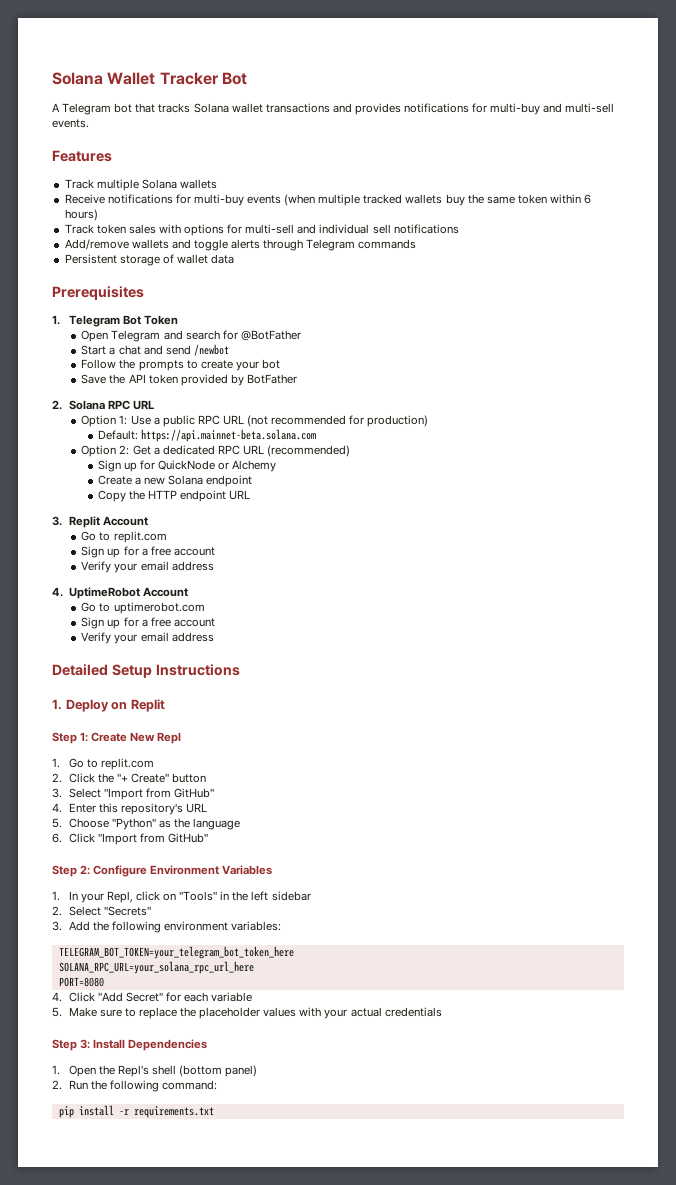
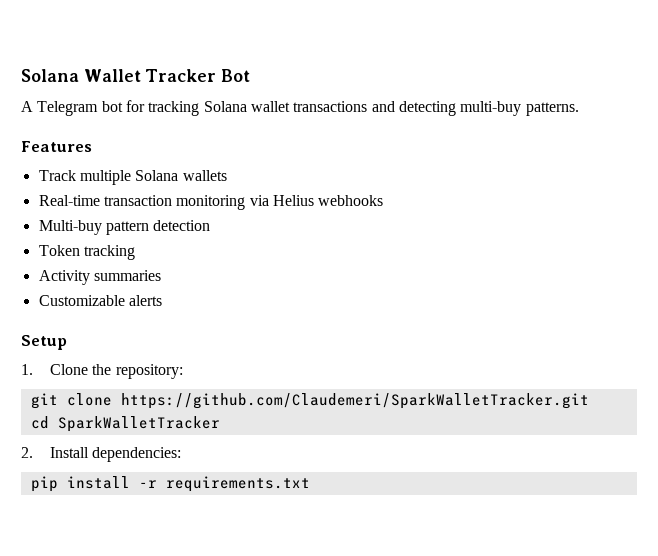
[135,103,191,113] that tracks -> [125,100,200,116] for tracking
[354,103,615,115] [52,119,89,128] provides notifications for multi-buy and multi-sell events. -> [398,101,579,116] detecting multi-buy patterns.
[64,194,592,206] [64,209,98,221] [64,224,459,236] [64,239,417,251] [64,254,235,266] [52,286,144,300] [52,315,178,327] [81,330,301,342] [81,344,229,356] [81,359,280,371] [81,374,297,386] [52,400,154,410] [81,415,429,427] [97,429,317,442] [81,445,351,457] [97,460,277,472] [97,475,253,487] [97,490,251,502] [52,516,148,528] [81,531,167,543] [81,546,215,558] [81,561,214,573] [52,587,188,599] [81,602,205,614] [81,617,215,629] [81,632,214,644] [52,664,240,678] [52,699,165,712] [52,732,182,744] [52,758,154,770] [52,773,207,783] [52,788,214,800] [52,803,207,815] [52,818,241,830] [52,833,208,845] [52,865,273,877] [52,891,311,903] [52,906,151,916] [52,921,282,933] [58,946,294,959] [58,961,254,974] [58,977,104,987] [52,992,253,1002] [52,1007,442,1019] [52,1039,208,1051] [52,1065,258,1077] [52,1080,217,1092] Receive notifications for multi-buy events (when multiple tracked wallets buy the same token within 6 hours) // Track token sales with options for multi-sell and individual sell notifications // Add/remove wallets and toggle alerts through Telegram commands // Persistent storage of wallet data // Prerequisites // 1. Telegram Bot Token // Open Telegram and search for @BotFather // Start a chat and send /newbot // Follow the prompts to create your bot // Save the API token provided by BotFather // 2. Solana RPC URL // Option 1: Use a public RPC URL (not recommended for production) // Default: https://api.mainnet-beta.solana.com // Option 2: Get a dedicated RPC URL (recommended) // Sign up for QuickNode or Alchemy // Create a new Solana endpoint // Copy the HTTP endpoint URL // 3. Replit Account // Go to replit.com // Sign up for a free account // Verify your email address // 4. UptimeRobot Account // Go to uptimerobot.com // Sign up for a free account // Verify your email address // Detailed Setup Instructions // 1. Deploy on Replit // Step 1: Create New Repl // 1. Go to replit.com // 2. Click the "+ Create" button // 3. Select "Import from GitHub" // 4. Enter this repository's URL // 5. Choose "Python" as the language // 6. Click "Import from GitHub" // Step 2: Configure Environment Variables // 1. In your Repl, click on "Tools" in the left sidebar // 2. Select "Secrets" // 3. Add the following environment variables: // TELEGRAM_BOT_TOKEN=your_telegram_bot_token_here // SOLANA_RPC_URL=your_solana_rpc_url_here // PORT=8080 // 4. Click "Add Secret" for each variable // 5. Make sure to replace the placeholder values with your actual credentials // Step 3: Install Dependencies // 1. Open the Repl's shell (bottom panel) // 2. Run the following command: -> [38,195,384,210] [38,220,211,235] [38,245,135,260] [38,270,161,285] [38,295,162,306] [21,335,67,350] [21,364,183,379] [30,393,589,409] [30,416,220,432] [21,447,182,462] Real-time transaction monitoring via Helius webhooks // Multi-buy pattern detection // Token tracking // Activity summaries // Customizable alerts // Setup // 1. Clone the repository: // git clone https://github.com/Claudemeri/SparkWalletTracker.git // cd SparkWalletTracker // 2. Install dependencies:

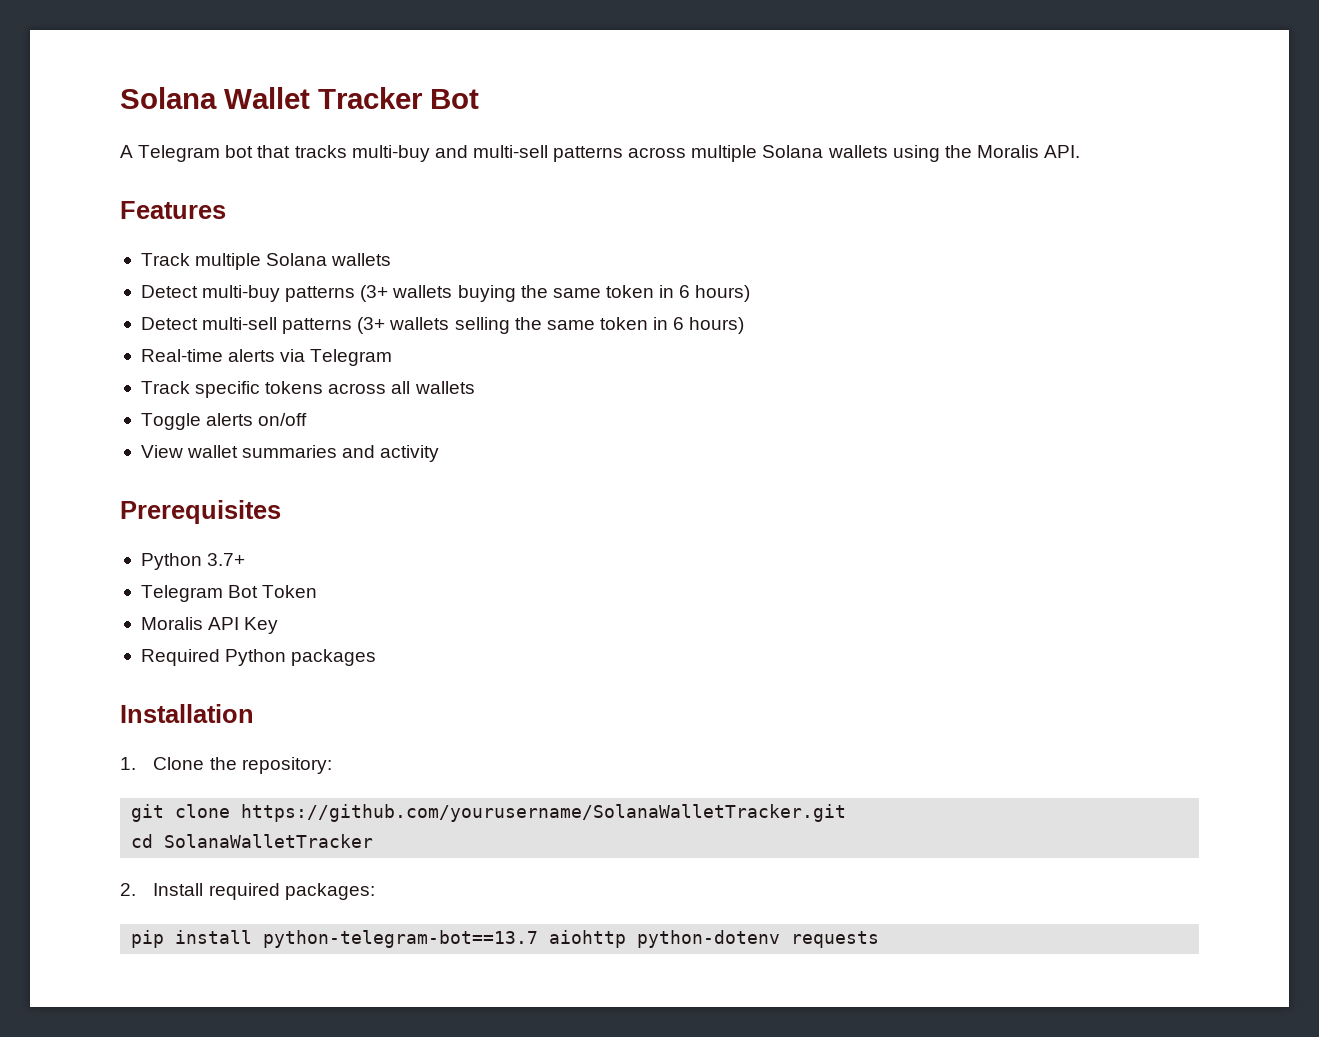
[125,100,579,116] for tracking Solana wallet transactions and detecting multi-buy patterns. -> [257,145,1081,162] that tracks multi-buy and multi-sell patterns across multiple Solana wallets using the Moralis API.
[38,195,384,210] [38,220,211,235] [38,245,135,260] [38,270,161,285] [38,295,162,306] [21,335,67,350] Real-time transaction monitoring via Helius webhooks // Multi-buy pattern detection // Token tracking // Activity summaries // Customizable alerts // Setup -> [140,285,751,302] [140,317,745,334] [140,349,393,366] [140,381,475,398] [140,413,308,430] [140,445,440,462] [120,500,281,524] [140,553,246,570] [140,585,318,602] [140,617,279,634] [140,649,377,666] [120,704,254,723] Detect multi-buy patterns (3+ wallets buying the same token in 6 hours) // Detect multi-sell patterns (3+ wallets selling the same token in 6 hours) // Real-time alerts via Telegram // Track specific tokens across all wallets // Toggle alerts on/off // View wallet summaries and activity // Prerequisites // Python 3.7+ // Telegram Bot Token // Moralis API Key // Required Python packages // Installation
[120,393,589,409] https://github.com/Claudemeri/SparkWalletTracker.git -> [241,804,847,822] https://github.com/yourusername/SolanaWalletTracker.git
[57,416,220,432] SparkWalletTracker -> [164,834,374,848] SolanaWalletTracker
[92,447,182,462] dependencies: -> [208,883,375,900] required packages:
[138,476,310,492] -r requirements.txt -> [263,930,880,948] python-telegram-bot==13.7 aiohttp python-dotenv requests

